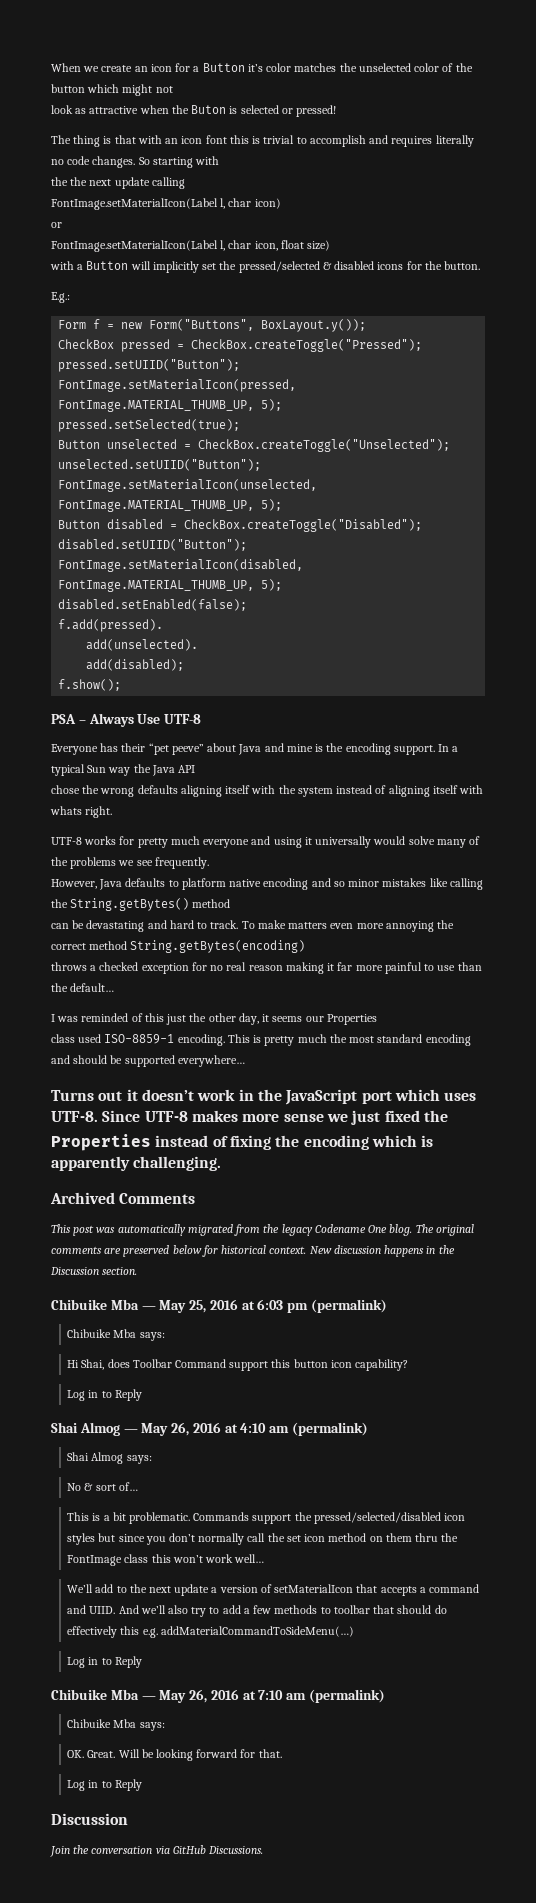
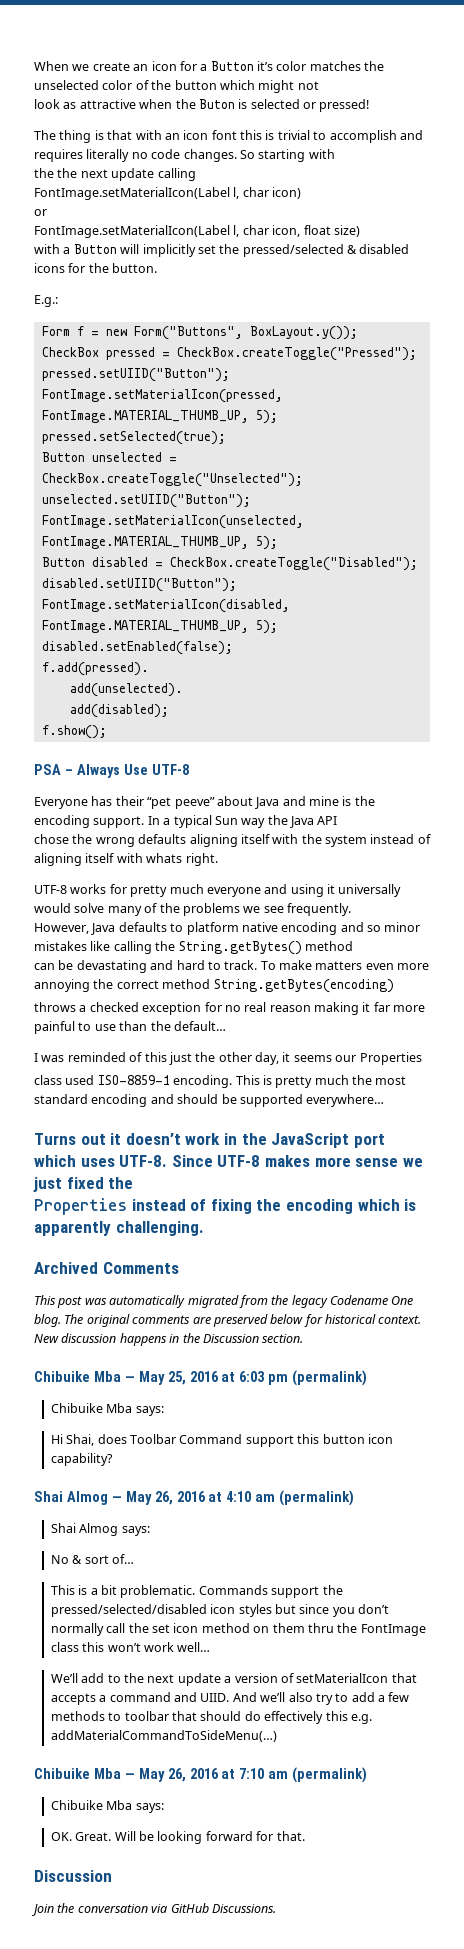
[67,1389,142,1401] // Log in to Reply -> (113, 1459) none
[67,1656,142,1668] // Log in to Reply -> (277, 1736) none
[67,1779,142,1791] // Log in to Reply -> (305, 1836) none

